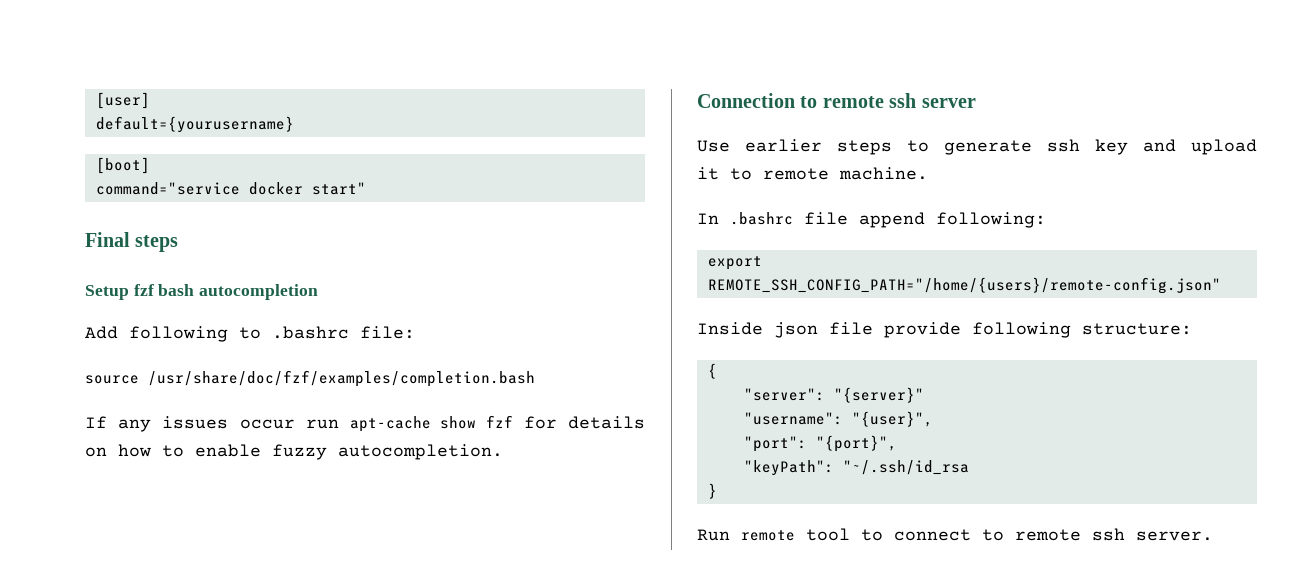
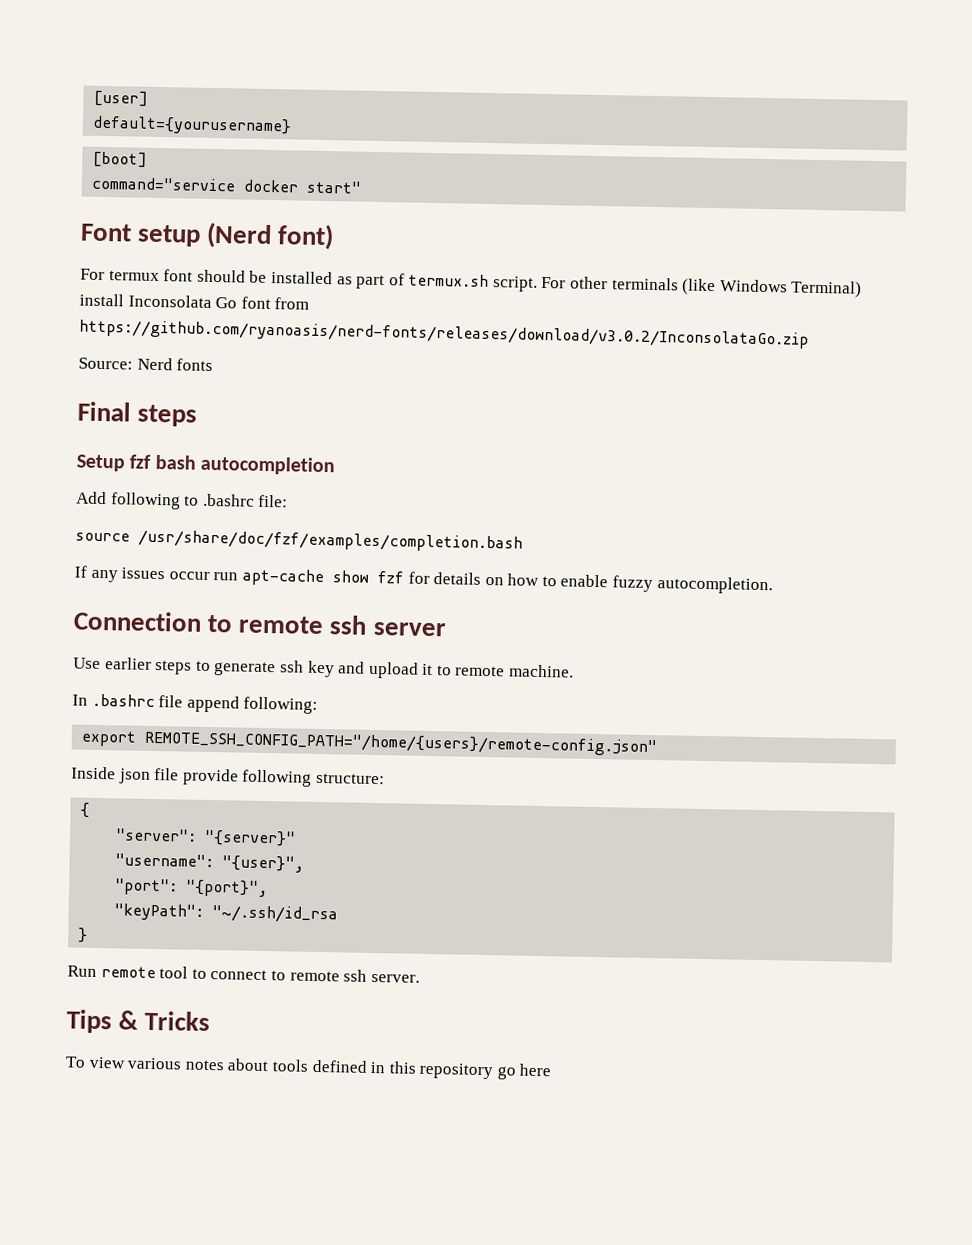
(366, 188) none -> [80,221,335,251] [80,268,863,298] [79,293,310,310] [79,319,809,349] [78,357,214,372] // Font setup (Nerd font) // For termux font should be installed as part of termux.sh script. For other terminals (like Windows Terminal) install Inconsolata Go font from https://github.com/ryanoasis/nerd-fonts/releases/download/v3.0.2/InconsolataGo.zip // Source: Nerd fonts
(1213, 536) none -> [66,1009,211,1034] [65,1056,552,1080] // Tips & Tricks // To view various notes about tools defined in this repository go here

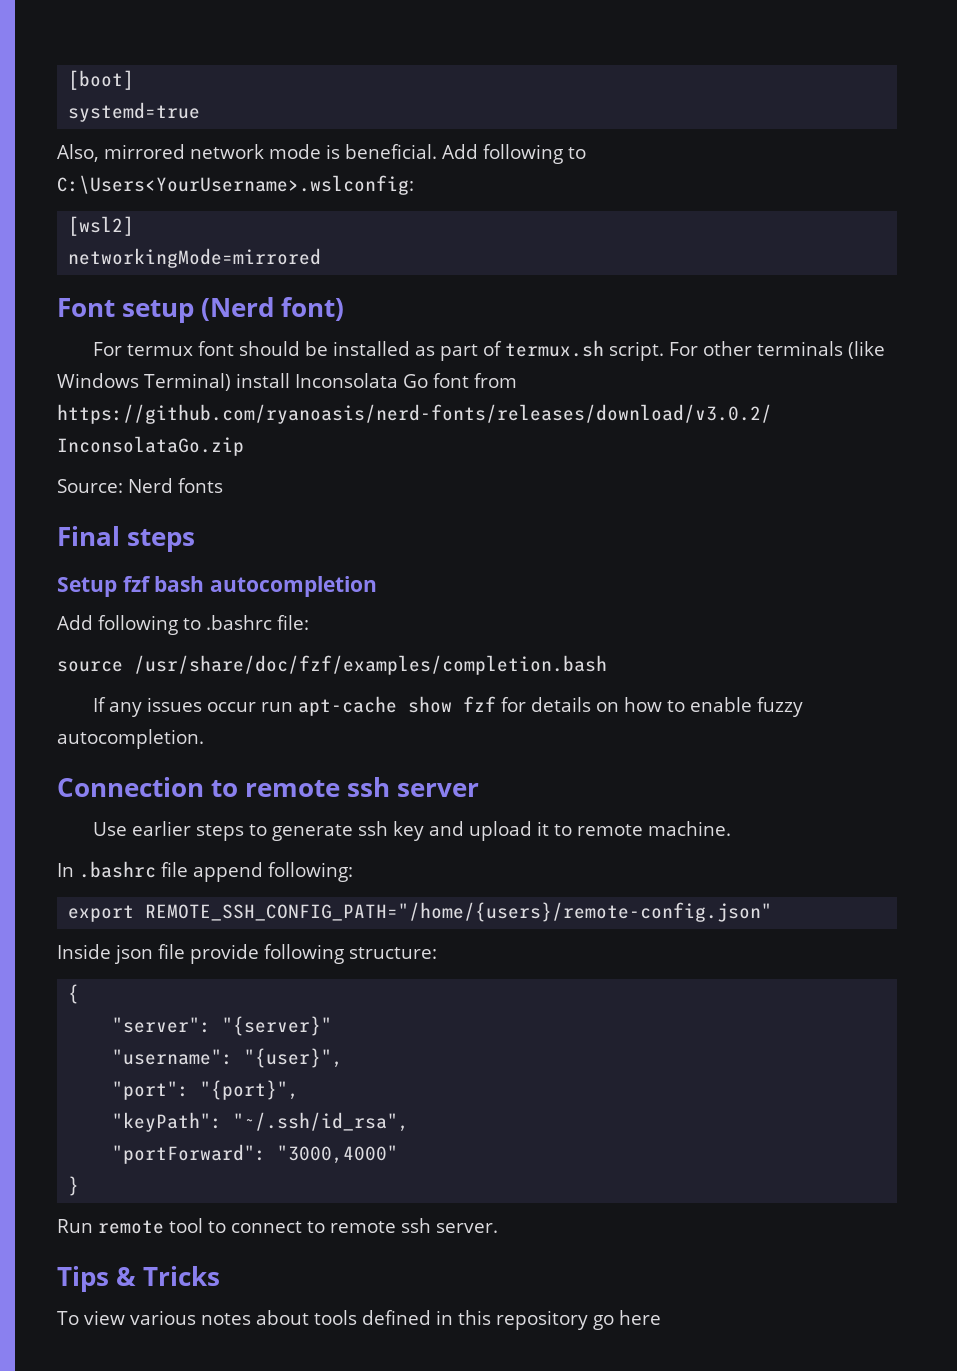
[93,90,149,107] [92,115,293,136] [user] // default={yourusername} // -> (68, 80) none
[91,176,362,194] command="service docker start" -> [68,102,201,122] [57,144,586,164] [57,175,414,195] [68,216,135,236] [68,248,322,268] systemd=true // Also, mirrored network mode is beneficial. Add following to C:\Users<YourUsername>.wslconfig: // [wsl2] // networkingMode=mirrored
[212,905,339,924] "~/.ssh/id_rsa -> [233,1112,410,1132] [112,1144,399,1164] "~/.ssh/id_rsa", // "portForward": "3000,4000"

